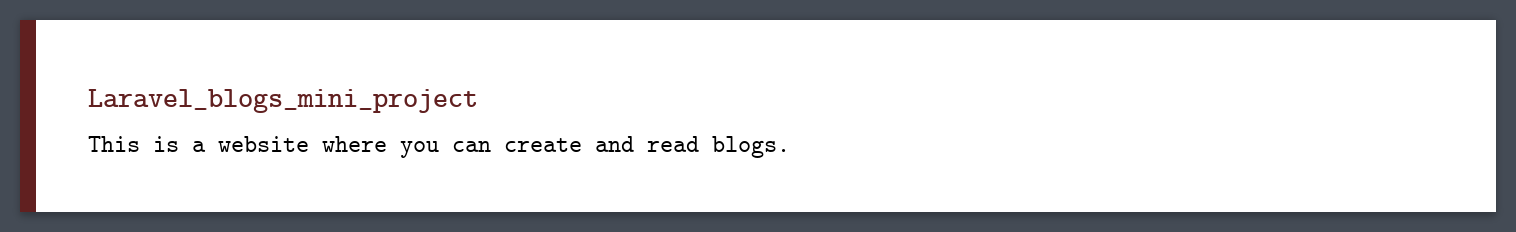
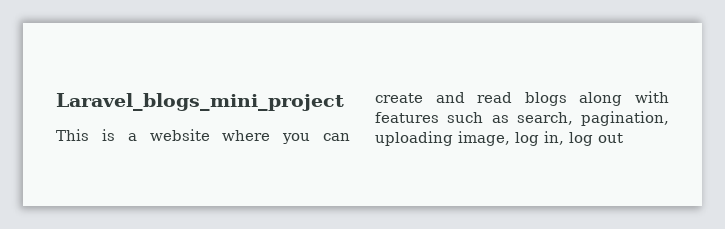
[712,136,790,158] blogs. -> [524,91,669,106] [375,111,669,126] [375,131,623,146] blogs along with features such as search, pagination, uploading image, log in, log out

